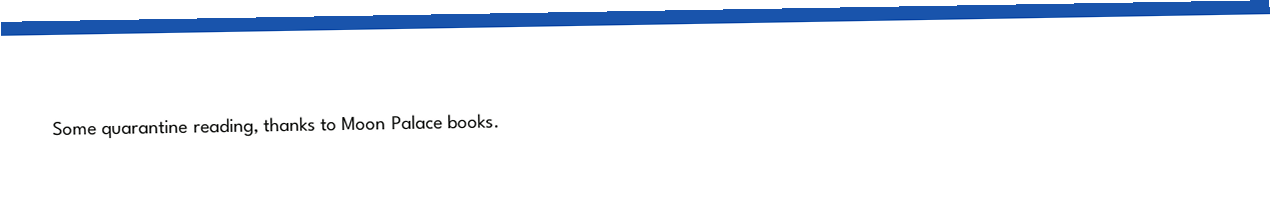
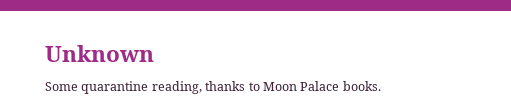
(52, 128) none -> [45,45,154,62] Unknown //

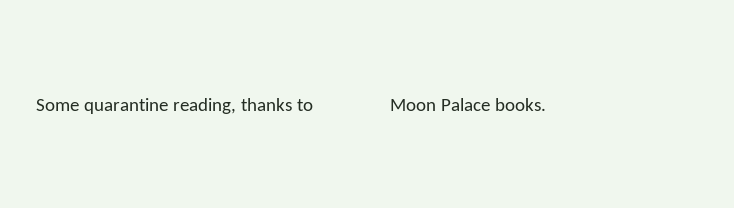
[45,45,154,62] Unknown // -> (36, 105) none

